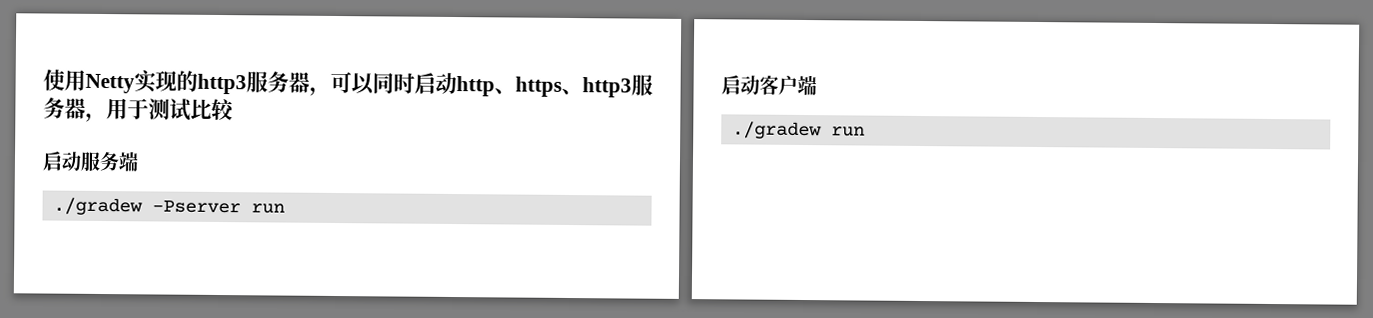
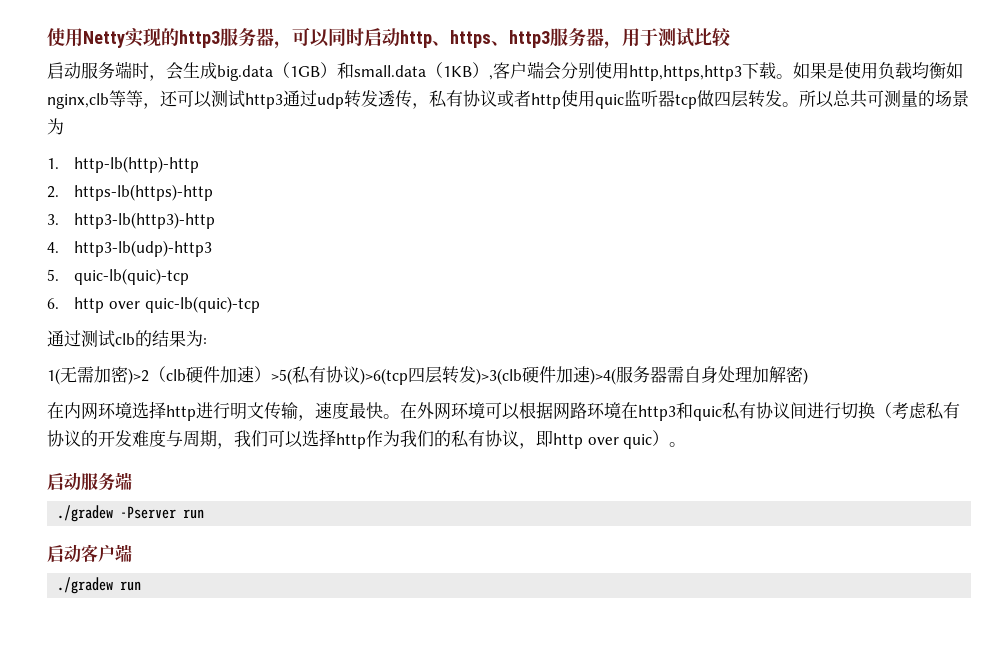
(235, 109) none -> [47,61,963,81] [47,90,969,109] [47,118,64,135] [47,156,200,173] [47,184,214,201] [47,212,216,229] [47,240,213,257] [47,268,190,285] [47,296,260,313] [47,330,207,348] [47,366,808,385] [47,401,960,421] [47,429,687,449] // 启动服务端时，会生成big.data（1GB）和small.data（1KB）,客户端会分别使用http,https,http3下载。如果是使用负载均衡如nginx,clb等等，还可以测试http3通过udp转发透传，私有协议或者http使用quic监听器tcp做四层转发。所以总共可测量的场景为 // 1. http-lb(http)-http // 2. https-lb(https)-http // 3. http3-lb(http3)-http // 4. http3-lb(udp)-http3 // 5. quic-lb(quic)-tcp // 6. http over quic-lb(quic)-tcp // 通过测试clb的结果为: // 1(无需加密)>2（clb硬件加速）>5(私有协议)>6(tcp四层转发)>3(clb硬件加速)>4(服务器需自身处理加解密) // 在内网环境选择http进行明文传输，速度最快。在外网环境可以根据网路环境在http3和quic私有协议间进行切换（考虑私有协议的开发难度与周期，我们可以选择http作为我们的私有协议，即http over quic）。

